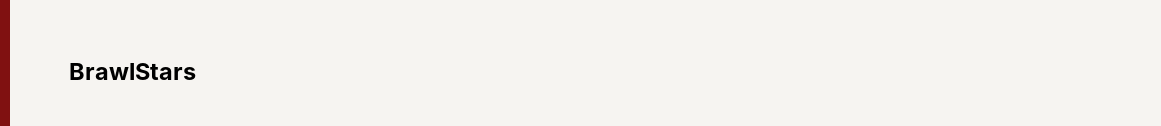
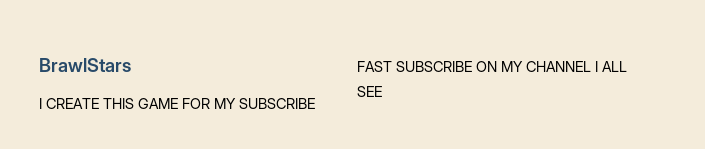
(196, 71) none -> [39,98,315,109] [357,61,627,72] [357,86,382,97] // I CREATE THIS GAME FOR MY SUBSCRIBE FAST SUBSCRIBE ON MY CHANNEL I ALL SEE

